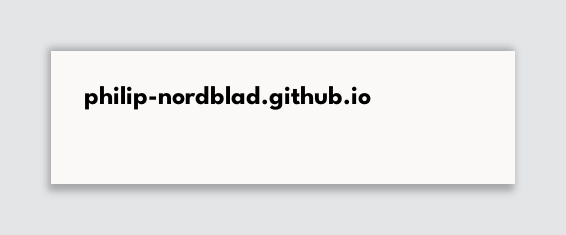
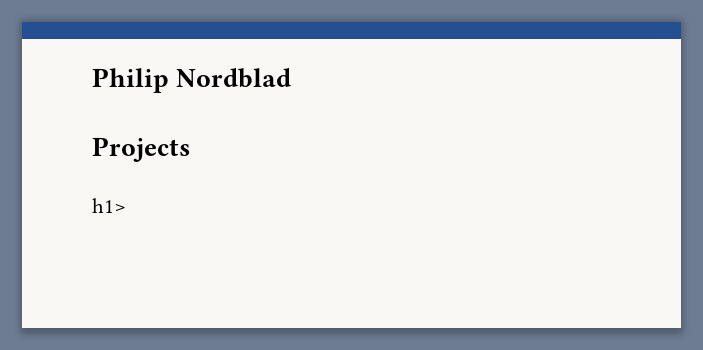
[84,86,371,110] philip-nordblad.github.io -> [92,68,292,93] [92,137,191,162] [92,198,126,213] Philip Nordblad // Projects // h1>

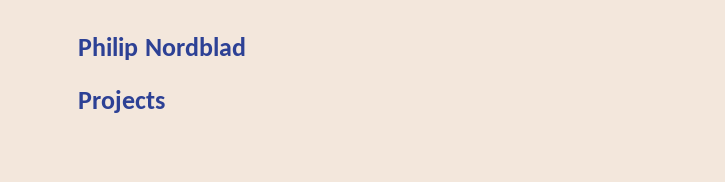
[92,198,126,213] // h1> -> (165, 101) none

